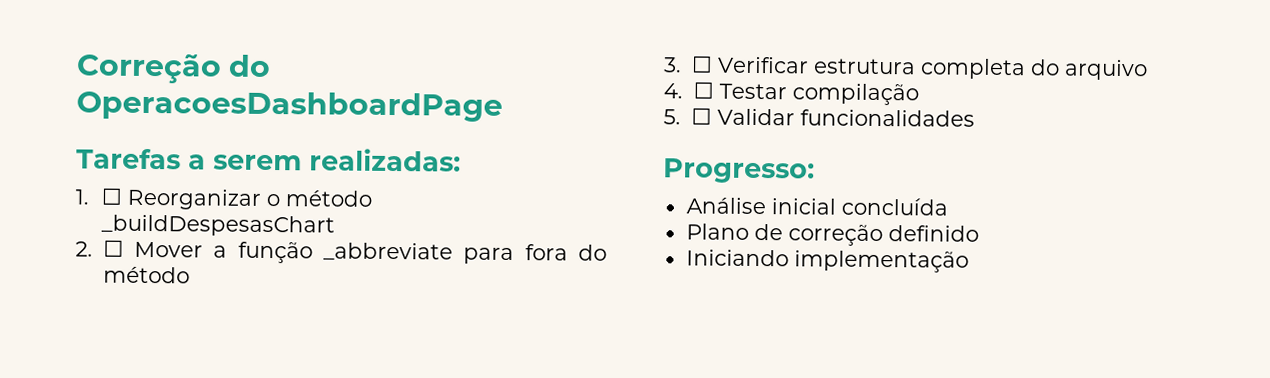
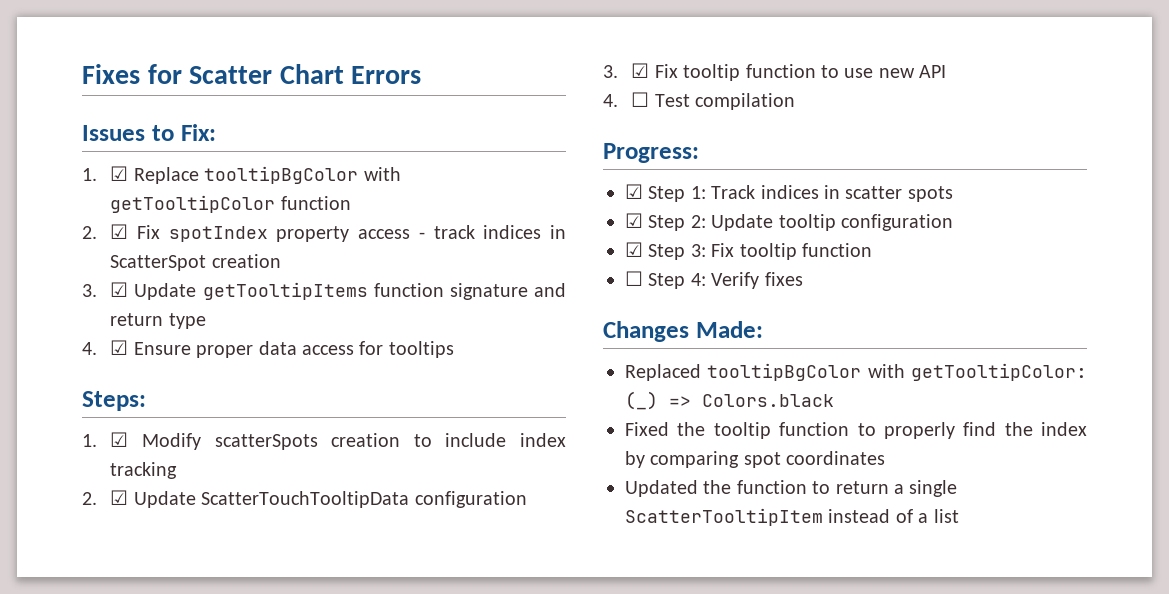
[76,52,272,84] [76,90,503,122] [76,148,461,172] [75,187,373,210] [101,214,336,237] [75,239,607,265] [102,266,190,284] [663,55,1148,81] [663,81,919,106] [663,107,975,127] [663,158,815,184] [685,197,948,216] [685,223,979,247] [685,249,969,273] Correção do OperacoesDashboardPage // Tarefas a serem realizadas: // 1. ☐ Reorganizar o método _buildDespesasChart // 2. ☐ Mover a função _abbreviate para fora do método // 3. ☐ Verificar estrutura completa do arquivo // 4. ☐ Testar compilação // 5. ☐ Validar funcionalidades // Progresso: // Análise inicial concluída // Plano de correção definido // Iniciando implementação -> [82,64,422,84] [82,124,216,141] [82,166,401,184] [110,195,351,213] [82,224,566,242] [110,254,281,271] [82,282,566,300] [110,313,206,329] [82,340,454,358] [82,391,146,411] [82,432,566,450] [110,462,178,479] [82,490,527,508] [603,63,947,81] [603,92,796,110] [603,143,699,163] [625,184,953,202] [625,213,953,231] [625,242,872,260] [625,271,803,289] [603,321,763,342] [625,363,1087,381] [625,391,834,410] [625,422,1087,439] [625,451,886,468] [625,480,958,497] [625,508,959,526] Fixes for Scatter Chart Errors // Issues to Fix: // 1. ☑ Replace tooltipBgColor with getTooltipColor function // 2. ☑ Fix spotIndex property access - track indices in ScatterSpot creation // 3. ☑ Update getTooltipItems function signature and return type // 4. ☑ Ensure proper data access for tooltips // Steps: // 1. ☑ Modify scatterSpots creation to include index tracking // 2. ☑ Update ScatterTouchTooltipData configuration // 3. ☑ Fix tooltip function to use new API // 4. ☐ Test compilation // Progress: // ☑ Step 1: Track indices in scatter spots // ☑ Step 2: Update tooltip configuration // ☑ Step 3: Fix tooltip function // ☐ Step 4: Verify fixes // Changes Made: // Replaced tooltipBgColor with getTooltipColor: (_) => Colors.black // Fixed the tooltip function to properly find the index by comparing spot coordinates // Updated the function to return a single ScatterTooltipItem instead of a list

